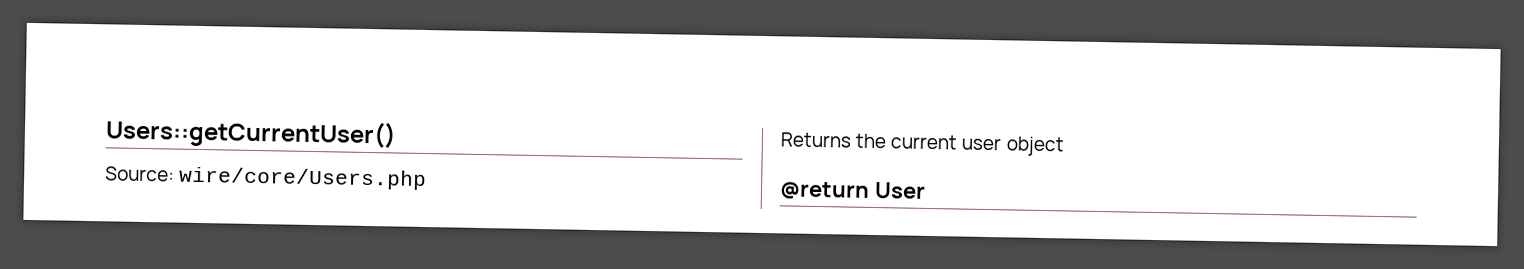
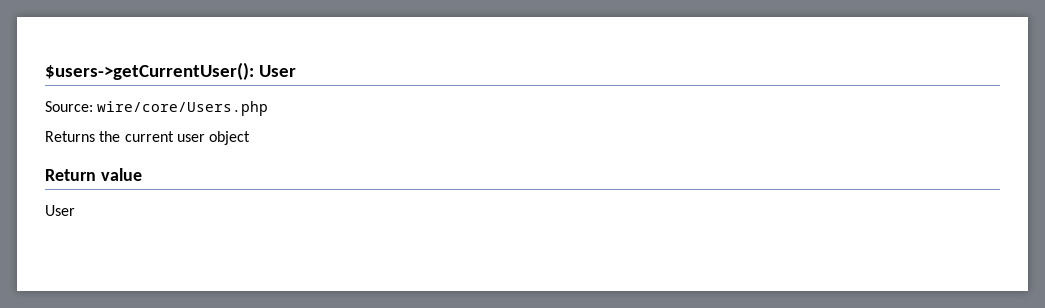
[105,117,397,150] Users::getCurrentUser() -> [45,62,296,80] $users->getCurrentUser(): User
[779,181,870,200] @return -> [45,168,142,181] Return value //

